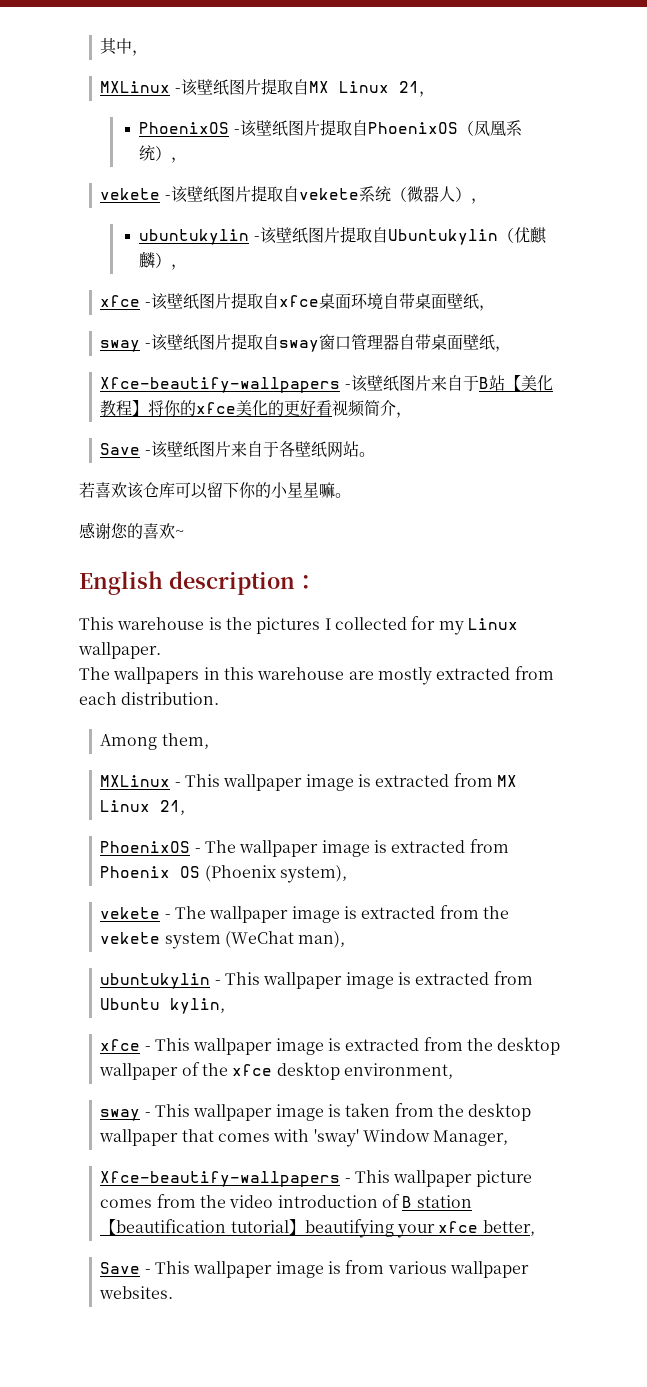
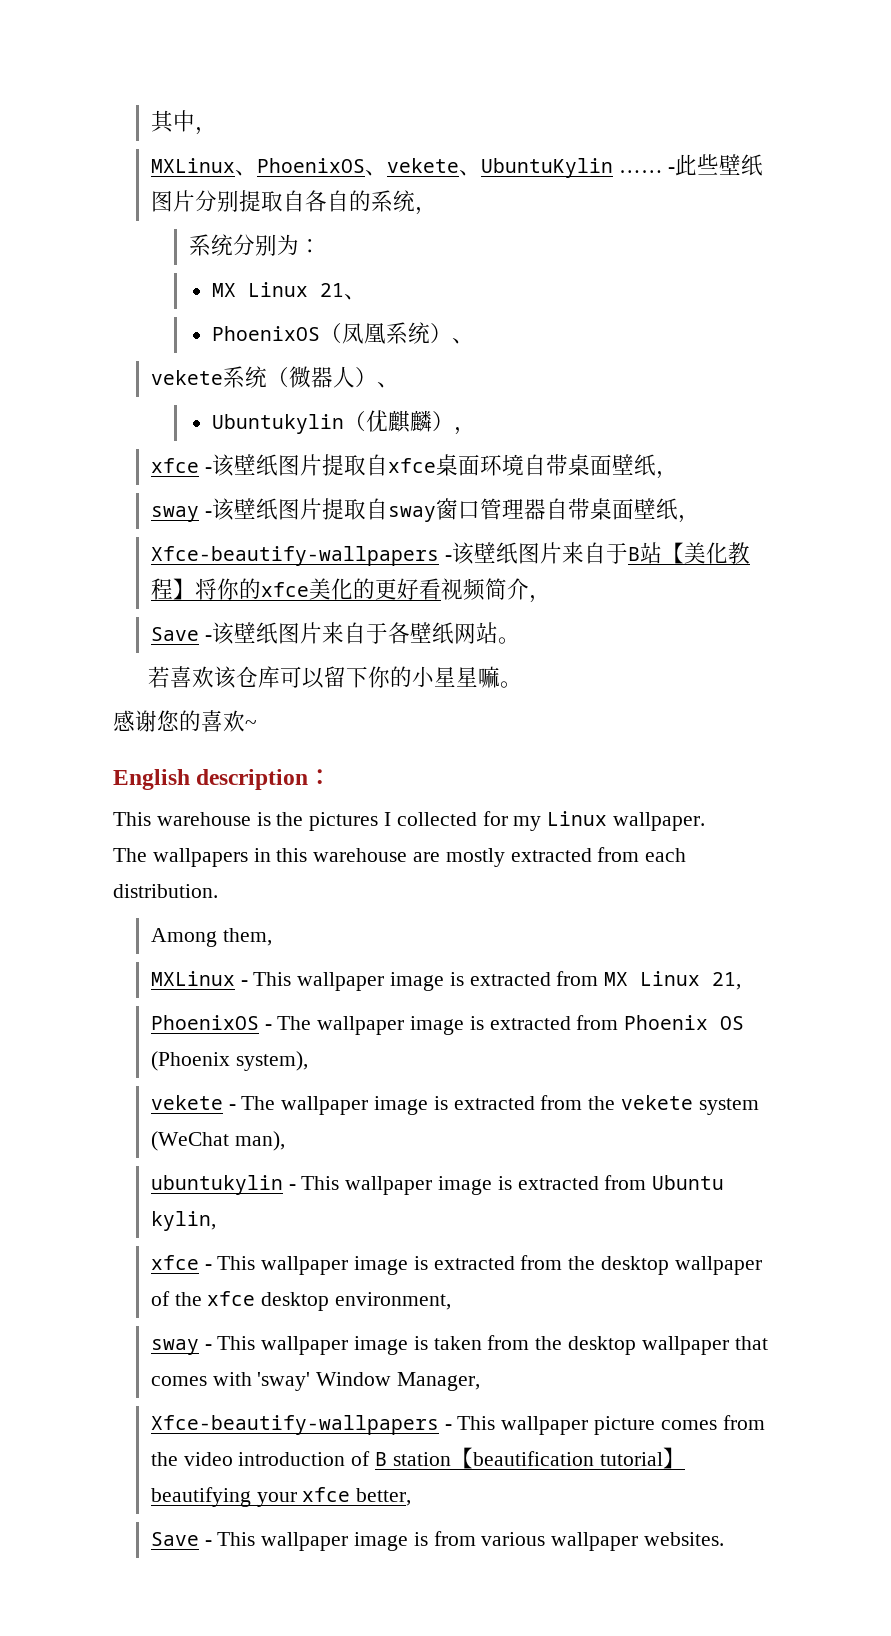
[174,78,309,96] -该壁纸图片提取自 -> [234,154,764,178] [150,190,437,215] [188,234,321,256] 、PhoenixOS、vekete、UbuntuKylin …… -此些壁纸图片分别提取自各自的系统， // 系统分别为： //
[418,91,435,97] [139,119,458,137] ， // PhoenixOS -该壁纸图片提取自PhoenixOS -> [344,294,367,300] [212,326,321,341] 、 // PhoenixOS
[171,157,188,163] [100,185,487,204] [139,226,388,245] ， // vekete -该壁纸图片提取自vekete系统（微器人）， // ubuntukylin -该壁纸图片提取自 -> [452,338,475,344] [150,366,399,388] 、 // vekete系统（微器人）、 //

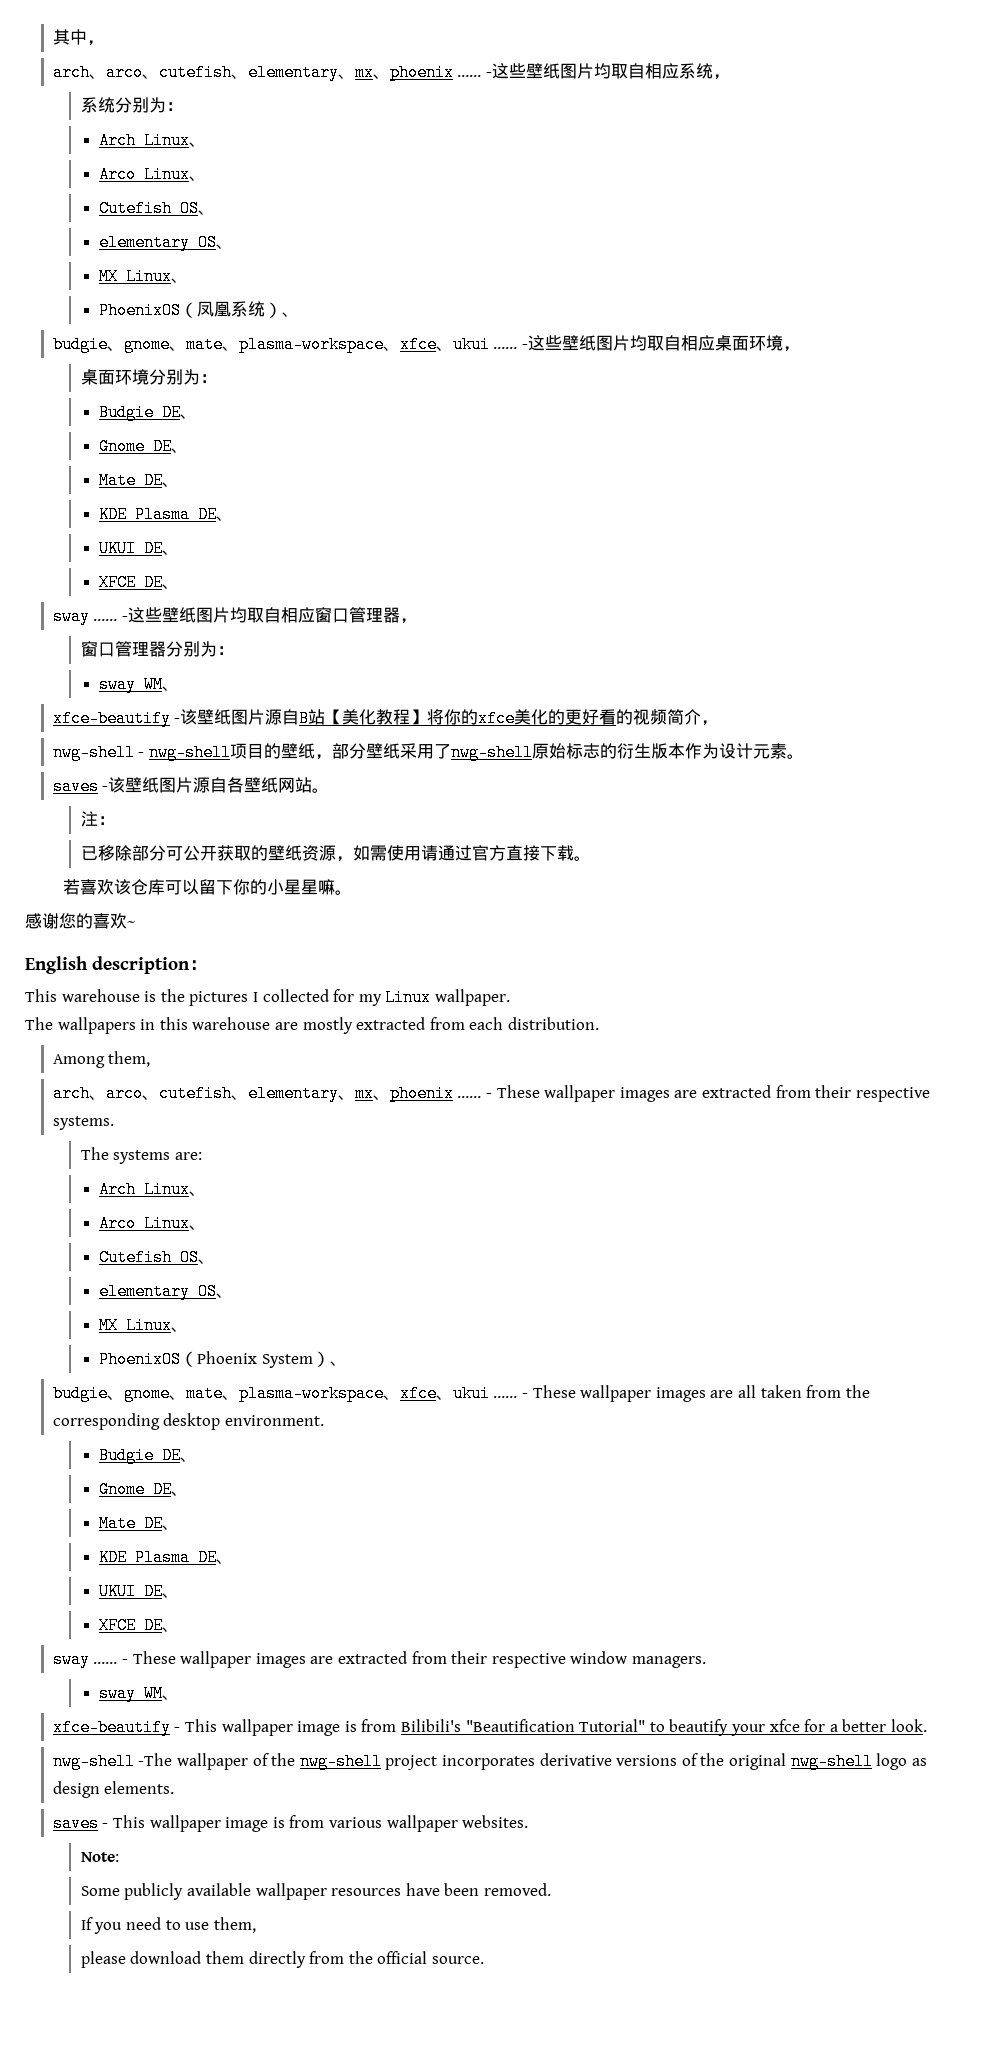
[150,154,764,178] [150,190,371,212] MXLinux、PhoenixOS、vekete、UbuntuKylin …… -此些壁纸图片分别提取自各自的 -> [52,63,680,81] arch、arco、cutefish、elementary、mx、phoenix …… -这些壁纸图片均取自相应
[212,282,345,297] // MX Linux 21 -> [99,132,207,149] [99,166,207,183] [99,200,216,217] [99,234,234,251] [99,268,173,285] // Arch Linux、 // Arco Linux、 // Cutefish OS、 // elementary OS、 // MX Linux
[150,366,399,388] [212,410,477,435] [150,454,678,479] [150,498,700,523] [150,542,628,566] vekete系统（微器人）、 // Ubuntukylin（优麒麟）， // xfce -该壁纸图片提取自xfce桌面环境自带桌面壁纸， // sway -该壁纸图片提取自sway窗口管理器自带桌面壁纸， // Xfce-beautify-wallpapers -该壁纸图片来自于 -> [52,335,801,353] [80,369,217,385] [99,404,198,421] [99,438,189,455] [99,472,180,489] [99,506,234,523] [99,540,180,557] [99,574,180,591] [52,607,418,625] [80,641,234,657] [99,676,180,693] [52,709,300,727] budgie、gnome、mate、plasma-workspace、xfce、ukui …… -这些壁纸图片均取自相应桌面环境， // 桌面环境分别为： // Budgie DE、 // Gnome DE、 // Mate DE、 // KDE Plasma DE、 // UKUI DE、 // XFCE DE、 // sway …… -这些壁纸图片均取自相应窗口管理器， // 窗口管理器分别为： // sway WM、 // xfce-beautify -该壁纸图片源自
(441, 589) none -> [616,709,634,725] 的
[150,622,388,645] Save -该壁纸图片来自于 -> [52,743,805,761] [52,777,228,795] nwg-shell - nwg-shell项目的壁纸，部分壁纸采用了nwg-shell原始标志的衍生版本作为设计元素。 // saves -该壁纸图片源自
(520, 640) none -> [80,811,115,827] [80,845,591,862] // 注： // 已移除部分可公开获取的壁纸资源，如需使用请通过官方直接下载。
[150,971,742,991] [150,1015,745,1035] [150,1051,308,1071] [150,1095,759,1115] [150,1131,285,1151] [150,1175,725,1195] [150,1211,216,1231] [150,1255,762,1275] [150,1291,452,1311] [150,1335,768,1355] [150,1372,481,1391] [150,1415,765,1435] [150,1447,685,1469] [150,1487,412,1507] [150,1532,199,1546] MXLinux - This wallpaper image is extracted from MX Linux 21, // PhoenixOS - The wallpaper image is extracted from Phoenix OS (Phoenix system), // vekete - The wallpaper image is extracted from the vekete system (WeChat man), // ubuntukylin - This wallpaper image is extracted from Ubuntu kylin, // xfce - This wallpaper image is extracted from the desktop wallpaper of the xfce desktop environment, // sway - This wallpaper image is taken from the desktop wallpaper that comes with 'sway' Window Manager, // Xfce-beautify-wallpapers - This wallpaper picture comes from the video introduction of B station【beautification tutorial】beautifying your xfce better, // Save -> [52,1085,930,1102] [52,1116,114,1130] [80,1147,202,1164] [99,1181,207,1198] [99,1215,207,1232] [99,1249,216,1266] [99,1283,234,1300] [99,1317,189,1334] [99,1351,348,1368] [52,1385,870,1402] [52,1413,325,1430] [99,1447,198,1464] [99,1481,189,1498] [99,1515,180,1532] [99,1549,234,1566] [99,1583,180,1600] [99,1617,180,1634] [52,1651,706,1668] [99,1685,180,1702] [52,1719,927,1736] [52,1753,927,1770] [52,1781,175,1798] [52,1815,99,1832] arch、arco、cutefish、elementary、mx、phoenix …… - These wallpaper images are extracted from their respective systems. // The systems are: // Arch Linux、 // Arco Linux、 // Cutefish OS、 // elementary OS、 // MX Linux、 // PhoenixOS（Phoenix System）、 // budgie、gnome、mate、plasma-workspace、xfce、ukui …… - These wallpaper images are all taken from the corresponding desktop environment. // Budgie DE、 // Gnome DE、 // Mate DE、 // KDE Plasma DE、 // UKUI DE、 // XFCE DE、 // sway …… - These wallpaper images are extracted from their respective window managers. // sway WM、 // xfce-beautify - This wallpaper image is from Bilibili's "Beautification Tutorial" to beautify your xfce for a better look. // nwg-shell -The wallpaper of the nwg-shell project incorporates derivative versions of the original nwg-shell logo as design elements. // saves
(725, 1539) none -> [80,1852,119,1862] [80,1883,551,1900] [80,1917,256,1934] [80,1951,484,1968] // Note: // Some publicly available wallpaper resources have been removed. // If you need to use them, // please download them directly from the official source.

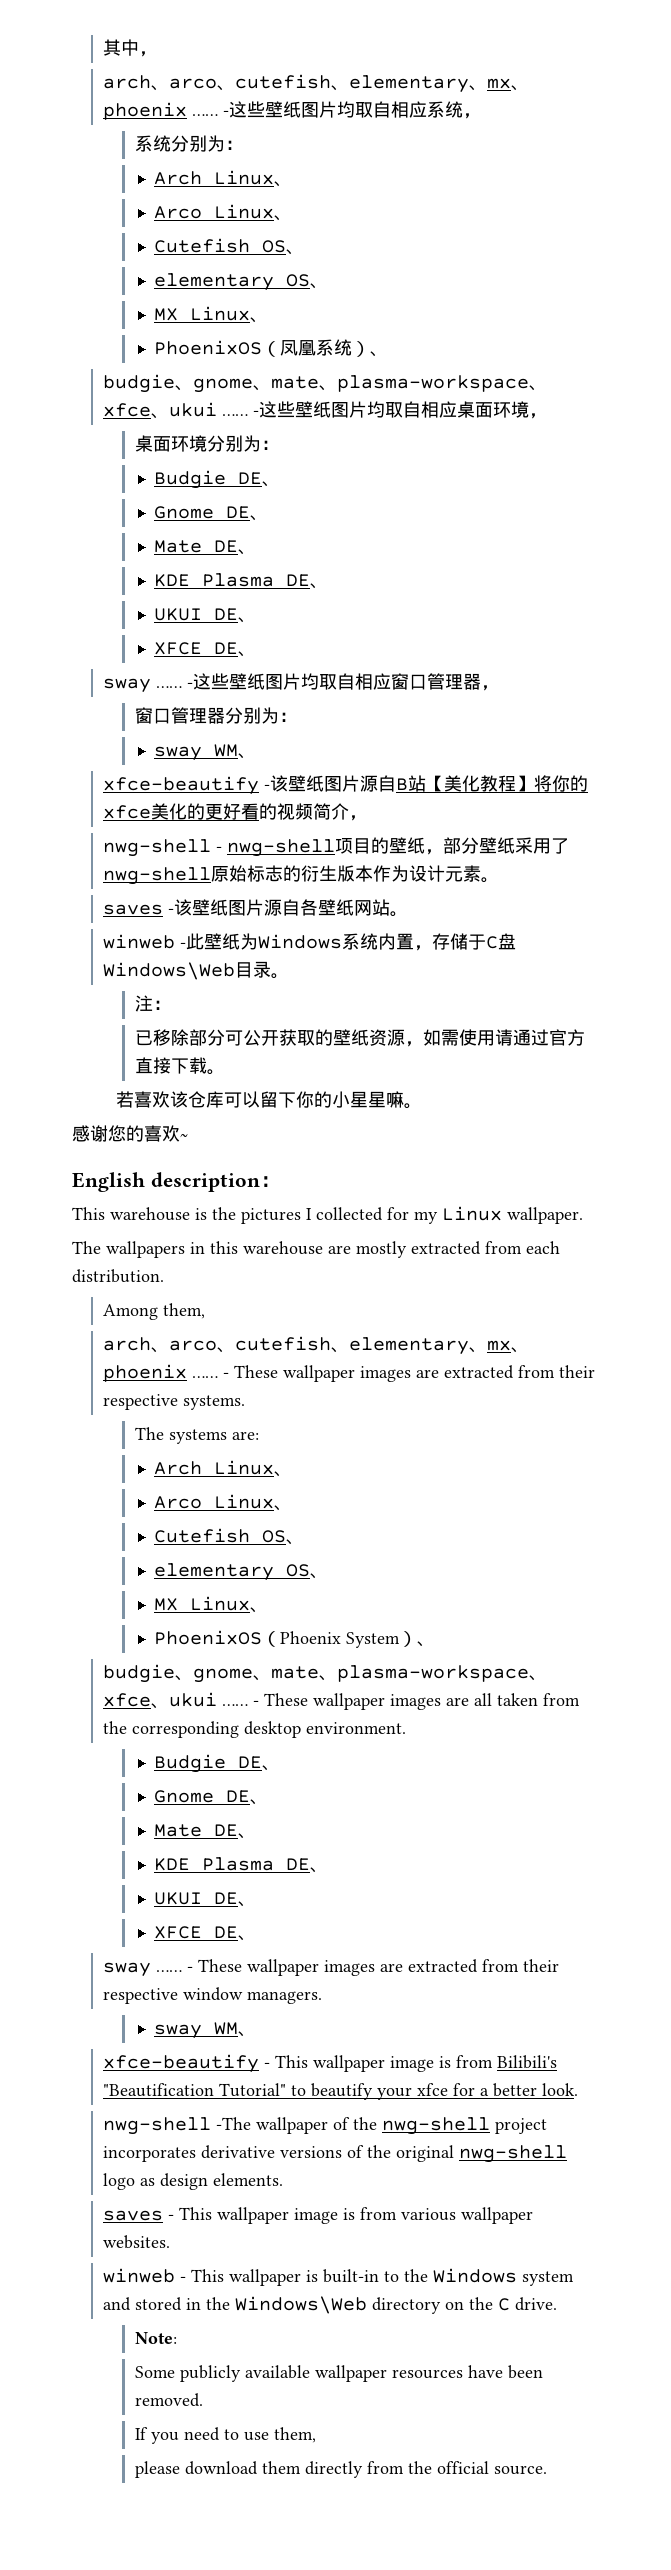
(330, 790) none -> [103,933,517,951] [103,961,290,980] // winweb -此壁纸为Windows系统内置，存储于C盘Windows\Web目录。
(529, 1821) none -> [103,2268,575,2286] [103,2296,558,2314] // winweb - This wallpaper is built-in to the Windows system and stored in the Windows\Web directory on the C drive.

